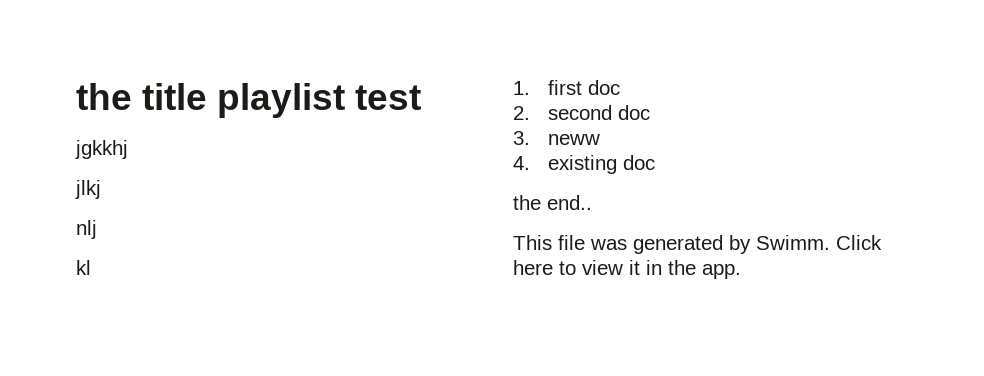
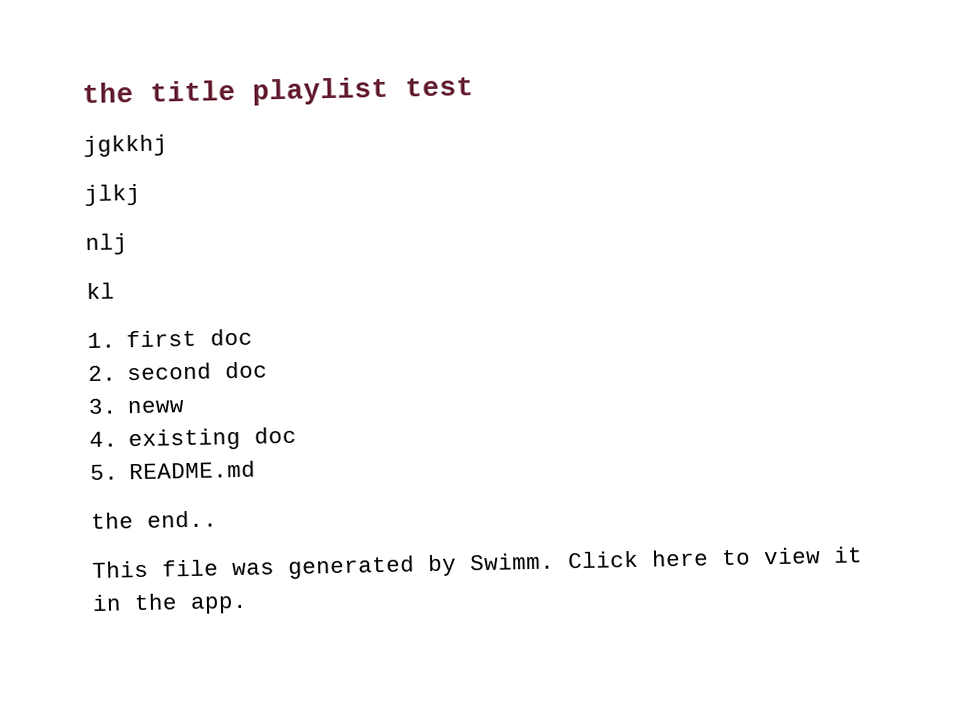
(656, 162) none -> [90,460,257,480] // 5. README.md

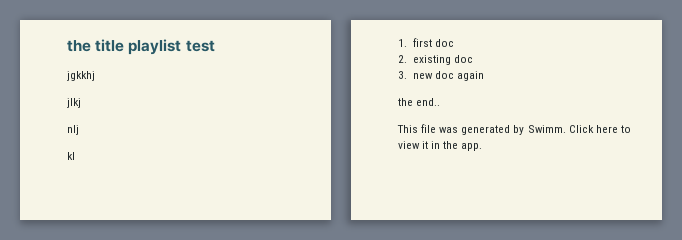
[127,361,269,381] [88,398,186,415] [89,426,298,452] [90,460,257,480] second doc // 3. neww // 4. existing doc // 5. README.md -> [412,55,473,65] [398,71,484,81] existing doc // 3. new doc again

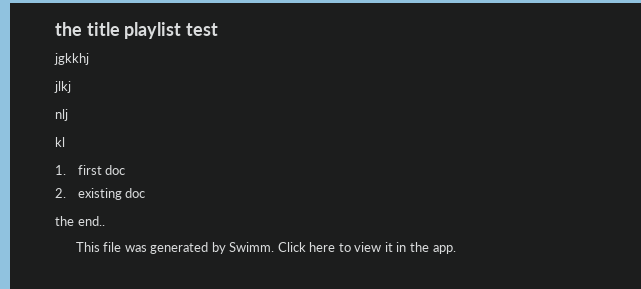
[398,71,484,81] // 3. new doc again -> (146, 193) none

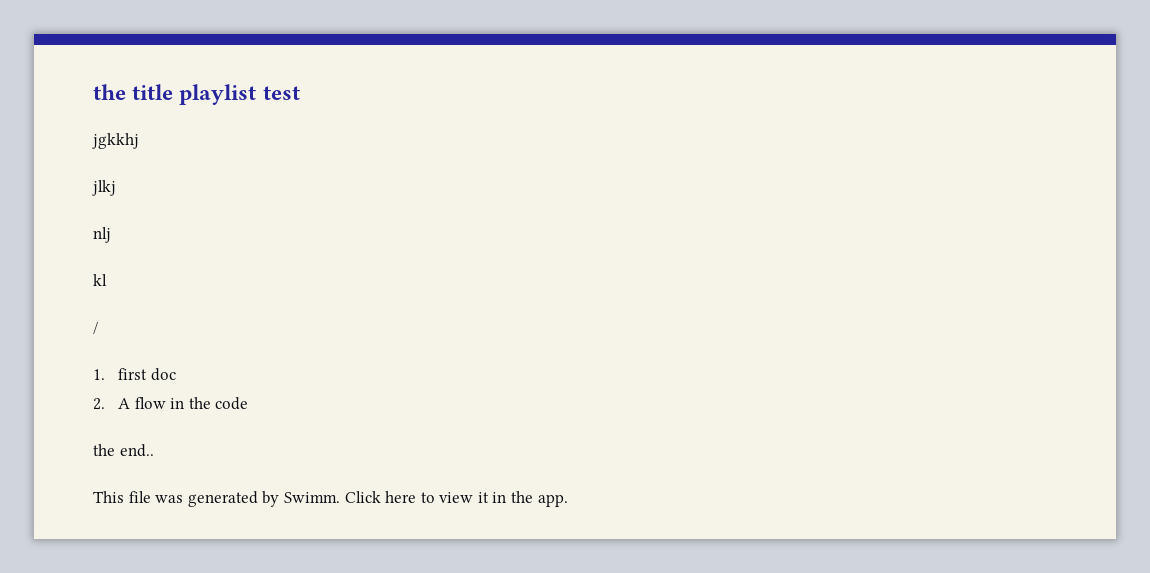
(65, 142) none -> [93,322,98,334] // /
[77,188,146,200] existing doc -> [118,397,249,410] A flow in the code

